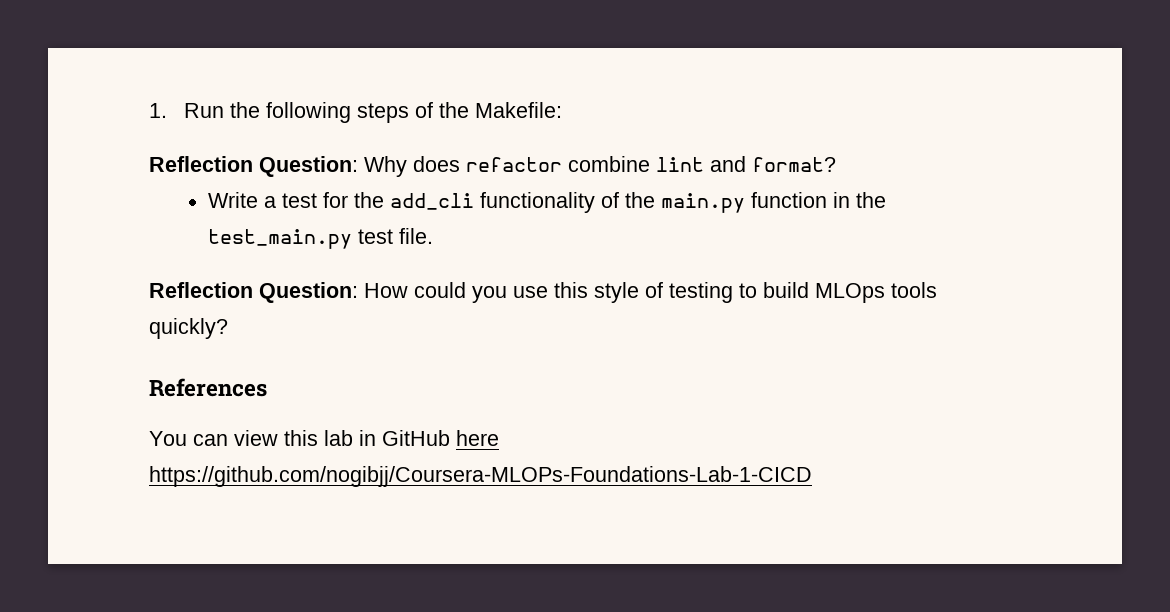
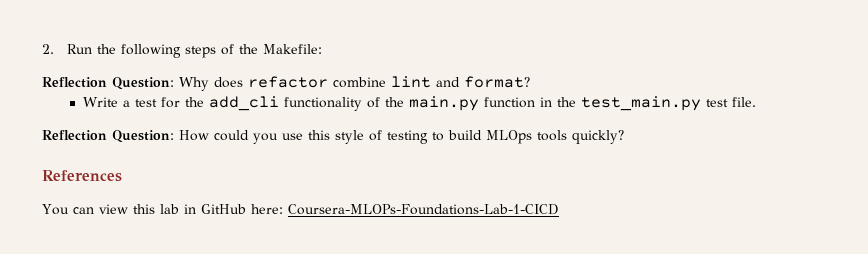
[149,103,167,118] 1. -> [42,44,54,54] 2.
[456,430,499,446] [149,466,812,487] here https://github.com/nogibjj/Coursera-MLOPs-Foundations-Lab-1-CICD -> [250,204,559,215] here: Coursera-MLOPs-Foundations-Lab-1-CICD

